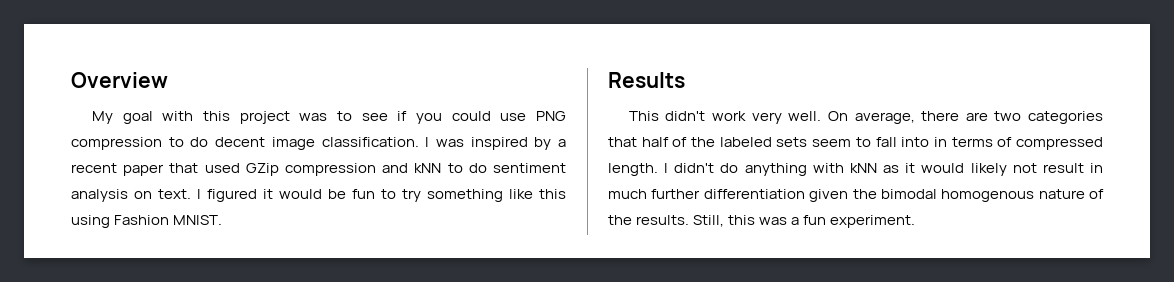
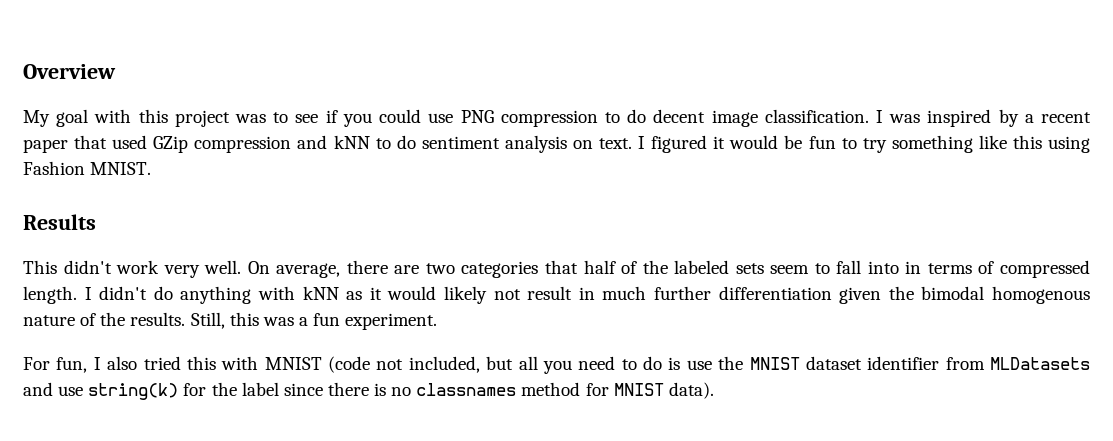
(916, 221) none -> [23,356,1090,374] [23,382,714,400] // For fun, I also tried this with MNIST (code not included, but all you need to do is use the MNIST dataset identifier from MLDatasets and use string(k) for the label since there is no classnames method for MNIST data).

